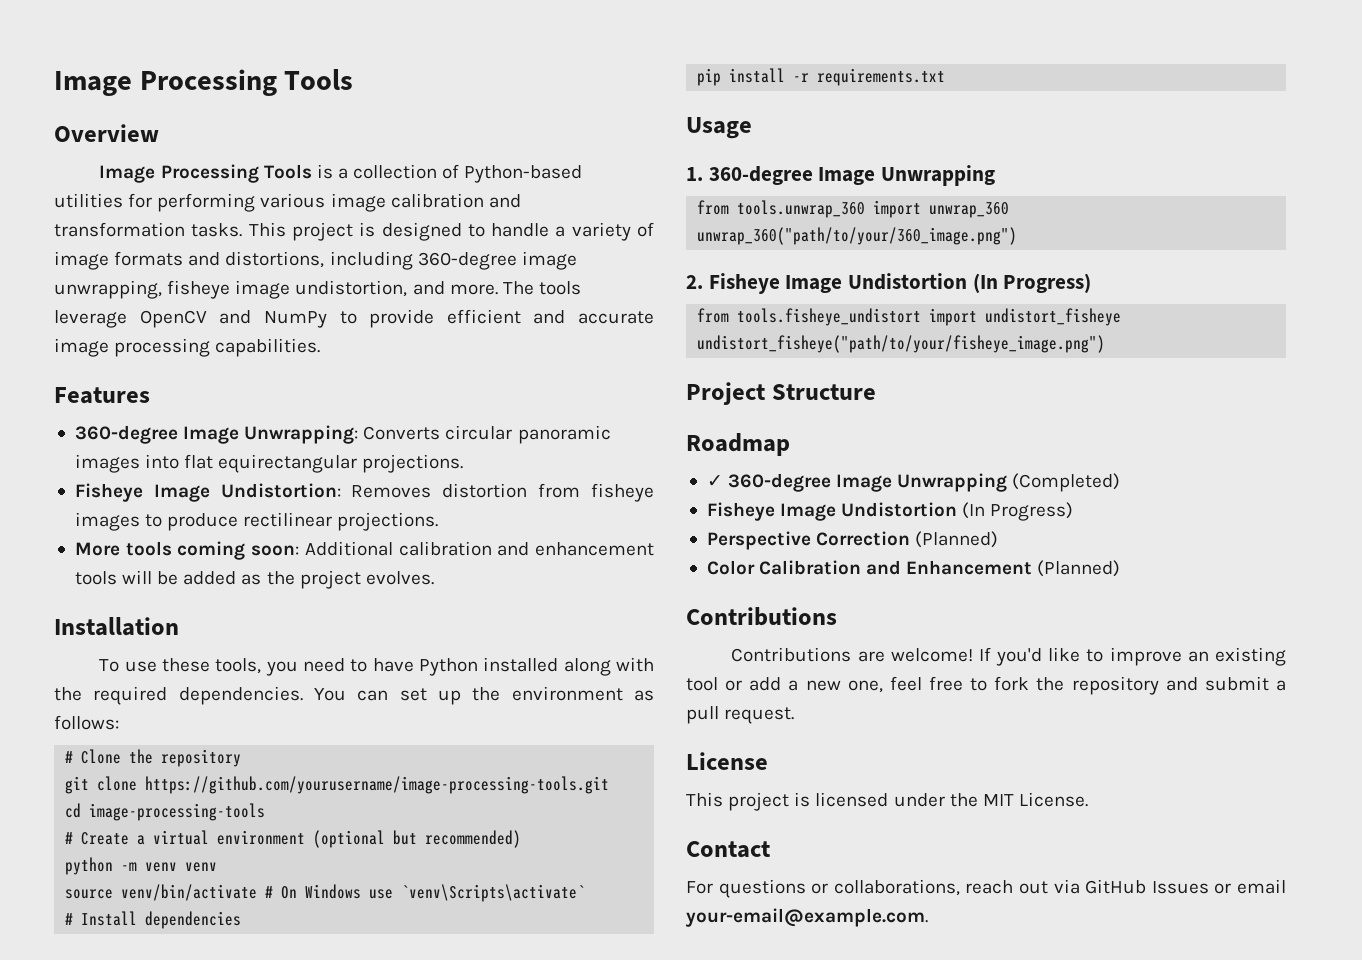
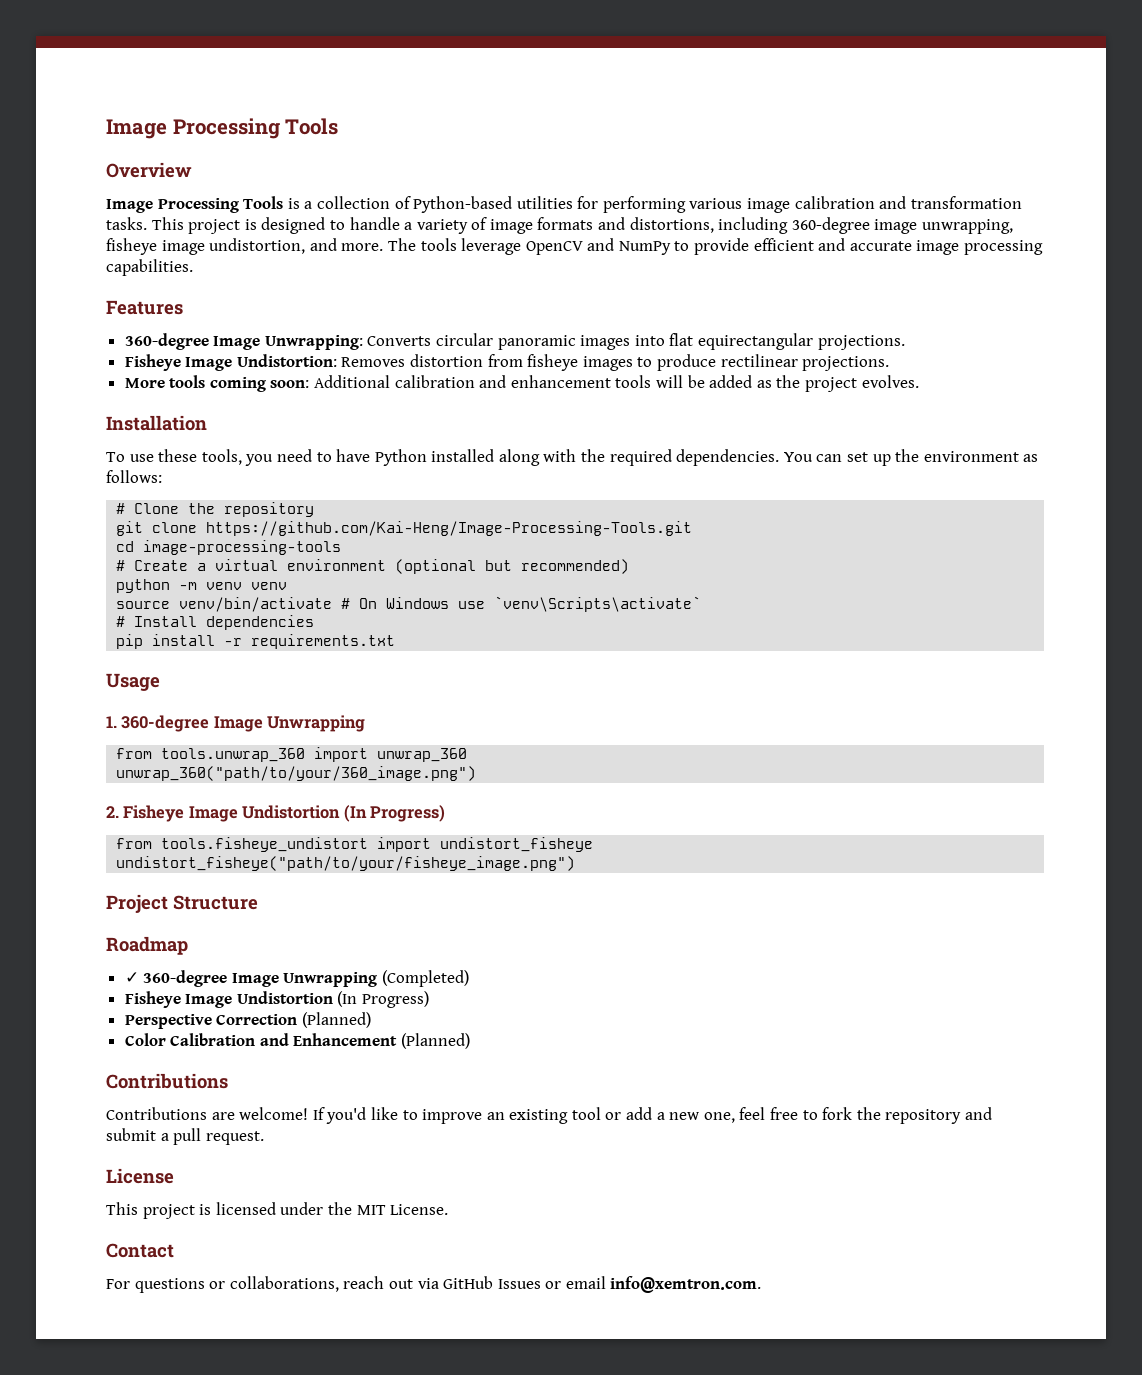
[145,776,610,794] https://github.com/yourusername/image-processing-tools.git -> [206,521,693,536] https://github.com/Kai-Heng/Image-Processing-Tools.git
[686,908,928,927] your-email@example.com. -> [610,1276,762,1293] info@xemtron.com.

